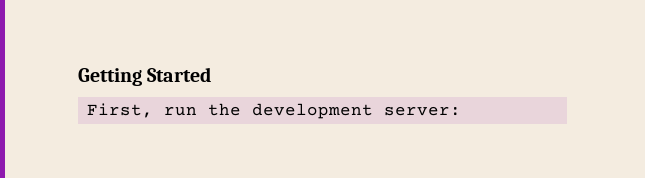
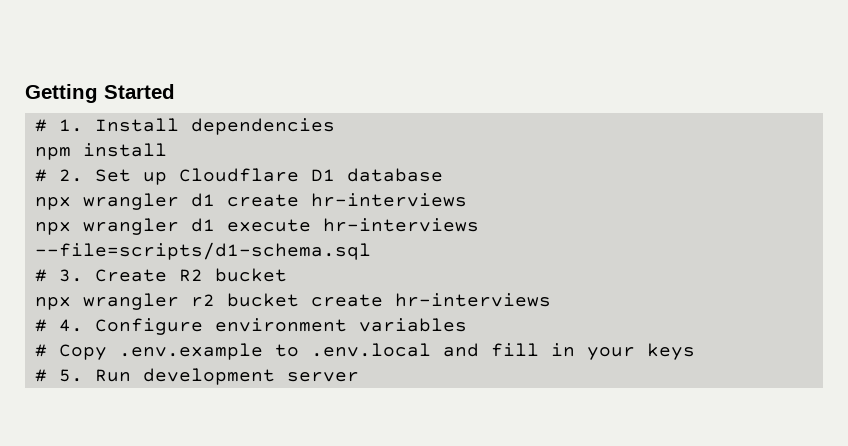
[87,103,462,119] First, run the development server: -> [34,118,335,135] [34,143,167,160] [34,168,443,185] [34,193,467,210] [34,218,479,235] [34,242,371,260] [34,268,287,282] [34,293,551,310] [34,318,467,335] [34,343,695,360] [34,368,359,385] # 1. Install dependencies // npm install // # 2. Set up Cloudflare D1 database // npx wrangler d1 create hr-interviews // npx wrangler d1 execute hr-interviews --file=scripts/d1-schema.sql // # 3. Create R2 bucket // npx wrangler r2 bucket create hr-interviews // # 4. Configure environment variables // # Copy .env.example to .env.local and fill in your keys // # 5. Run development server

